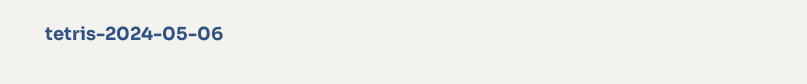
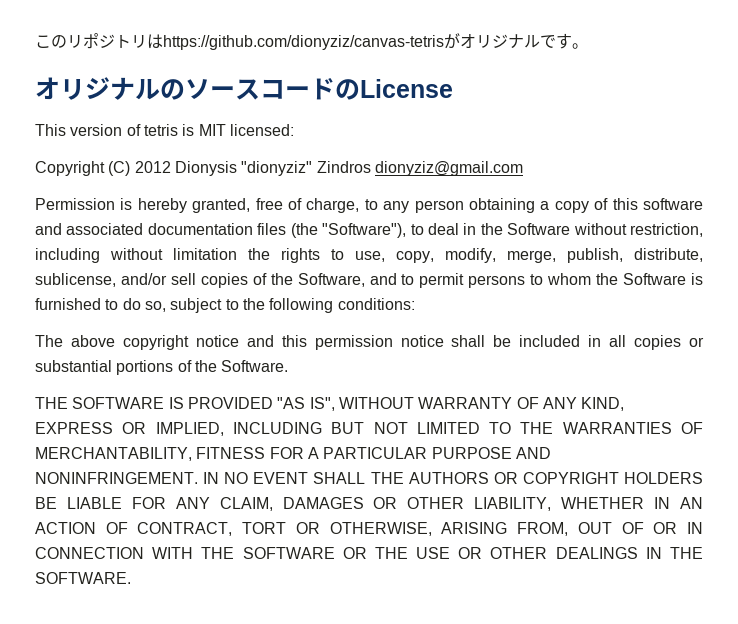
[45,26,223,41] tetris-2024-05-06 -> [35,33,588,50] [35,77,453,100] [35,124,294,136] [35,161,523,176] [35,198,703,213] [35,223,704,238] [35,248,703,263] [35,273,704,288] [35,298,415,313] [35,335,705,350] [35,360,289,375] [35,397,625,411] [35,422,703,436] [35,447,551,461] [35,472,703,484] [35,497,703,511] [35,522,704,536] [35,547,703,559] [35,572,131,584] このリポジトリはhttps://github.com/dionyziz/canvas-tetrisがオリジナルです。 // オリジナルのソースコードのLicense // This version of tetris is MIT licensed: // Copyright (C) 2012 Dionysis "dionyziz" Zindros dionyziz@gmail.com // Permission is hereby granted, free of charge, to any person obtaining a copy of this software and associated documentation files (the "Software"), to deal in the Software without restriction, including without limitation the rights to use, copy, modify, merge, publish, distribute, sublicense, and/or sell copies of the Software, and to permit persons to whom the Software is furnished to do so, subject to the following conditions: // The above copyright notice and this permission notice shall be included in all copies or substantial portions of the Software. // THE SOFTWARE IS PROVIDED "AS IS", WITHOUT WARRANTY OF ANY KIND, EXPRESS OR IMPLIED, INCLUDING BUT NOT LIMITED TO THE WARRANTIES OF MERCHANTABILITY, FITNESS FOR A PARTICULAR PURPOSE AND NONINFRINGEMENT. IN NO EVENT SHALL THE AUTHORS OR COPYRIGHT HOLDERS BE LIABLE FOR ANY CLAIM, DAMAGES OR OTHER LIABILITY, WHETHER IN AN ACTION OF CONTRACT, TORT OR OTHERWISE, ARISING FROM, OUT OF OR IN CONNECTION WITH THE SOFTWARE OR THE USE OR OTHER DEALINGS IN THE SOFTWARE.

